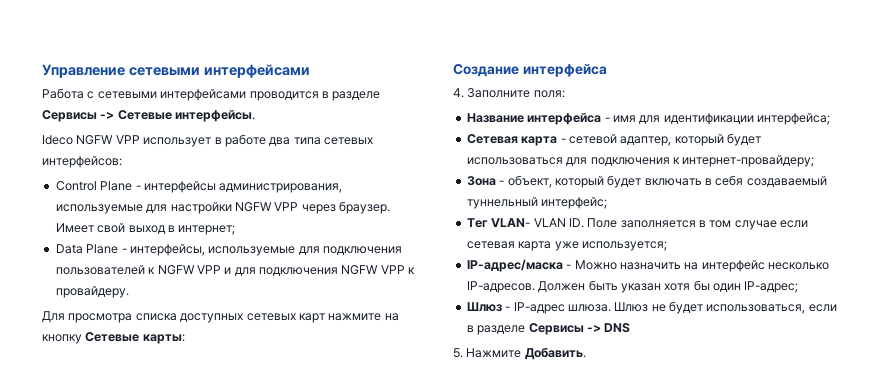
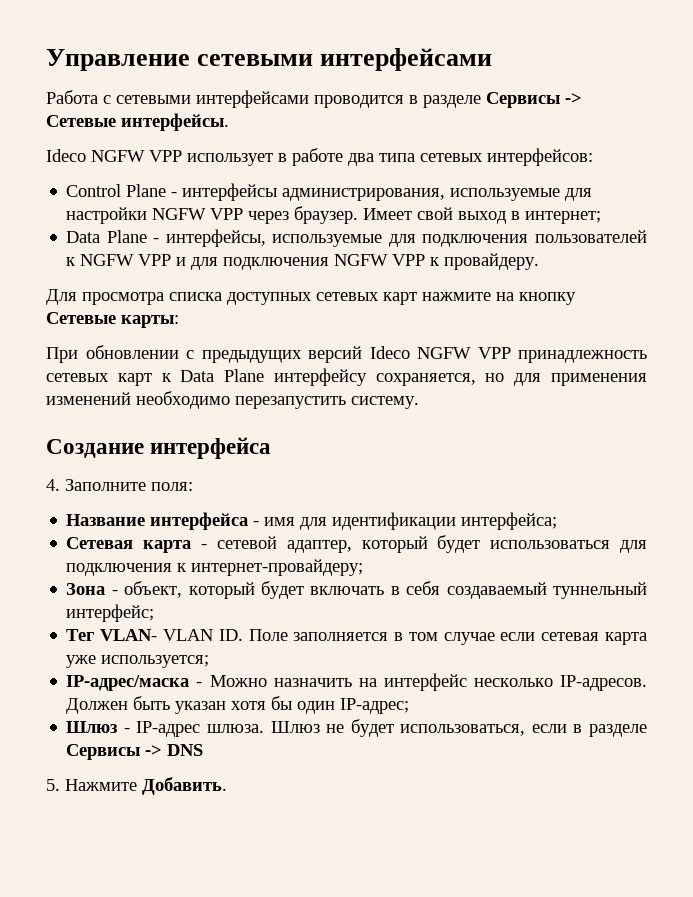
(185, 339) none -> [46,345,647,363] [46,368,647,386] [46,391,419,409] // При обновлении с предыдущих версий Ideco NGFW VPP принадлежность сетевых карт к Data Plane интерфейсу сохраняется, но для применения изменений необходимо перезапустить систему.

